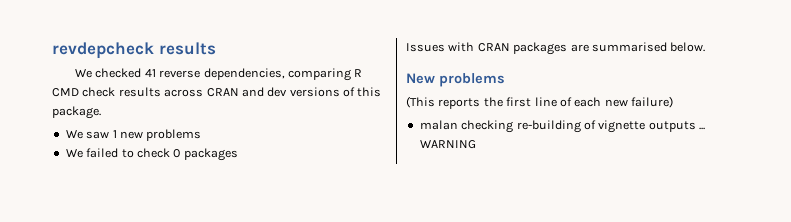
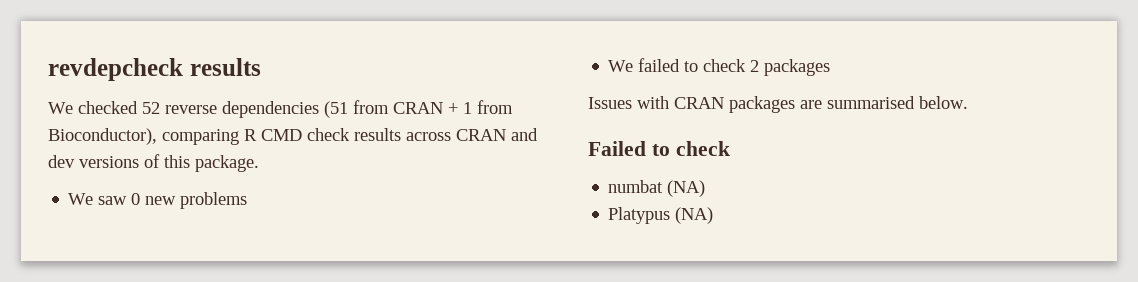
[144,68,285,80] 41 reverse dependencies, -> [142,100,513,118] [48,128,157,145] 52 reverse dependencies (51 from CRAN + 1 from Bioconductor),
[112,130,117,138] 1 -> [131,193,141,205] 0
[173,149,181,158] 0 -> [750,60,760,72] 2
[406,73,505,87] [406,96,673,109] [419,120,705,133] [419,140,476,149] New problems // (This reports the first line of each new failure) // malan checking re-building of vignette outputs ... WARNING -> [588,141,730,156] [608,180,706,197] [608,207,714,224] Failed to check // numbat (NA) // Platypus (NA)

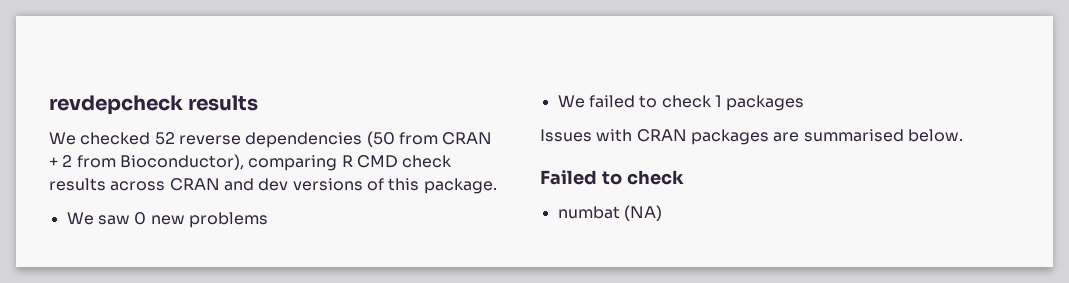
[324,101,348,118] (51 -> [366,131,395,147] (50
[463,102,472,114] 1 -> [62,155,73,167] 2
[750,60,760,72] 2 -> [714,95,722,107] 1
[608,207,714,224] // Platypus (NA) -> (662, 213) none

